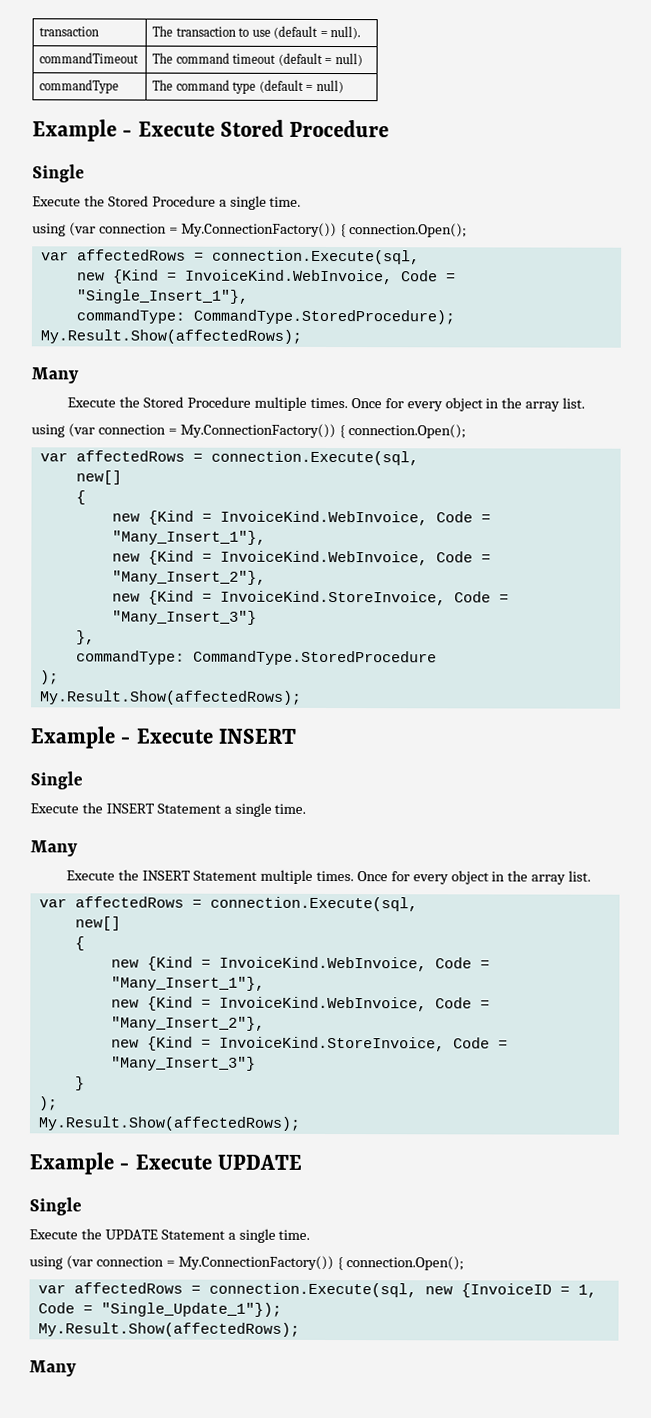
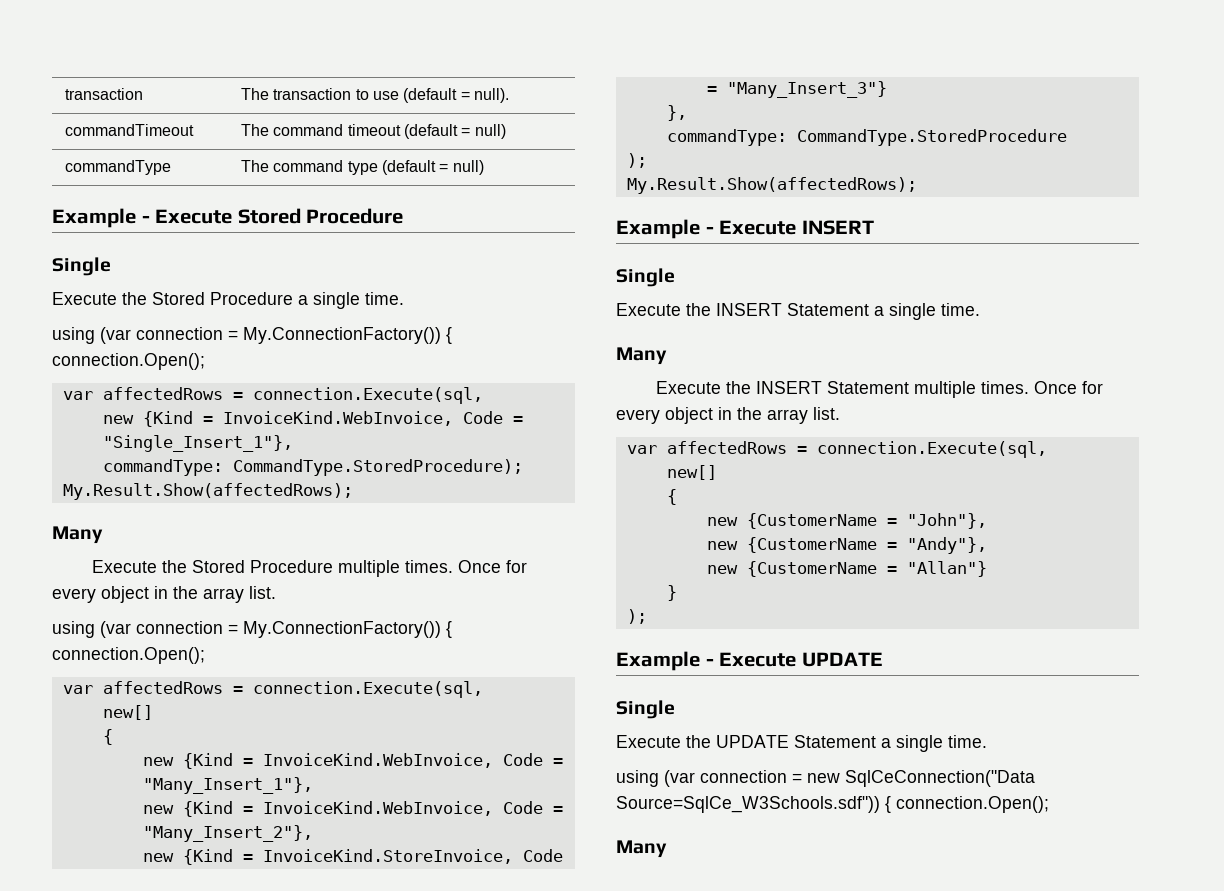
[146,956,490,972] [110,976,265,991] [110,996,490,1012] [110,1016,265,1031] [110,1036,508,1052] [110,1056,256,1071] {Kind = InvoiceKind.WebInvoice, Code = "Many_Insert_1"}, // new {Kind = InvoiceKind.WebInvoice, Code = "Many_Insert_2"}, // new {Kind = InvoiceKind.StoreInvoice, Code = "Many_Insert_3"} -> [746,513,987,529] [706,537,987,554] [706,561,987,577] {CustomerName = "John"}, // new {CustomerName = "Andy"}, // new {CustomerName = "Allan"}
[37,1116,301,1131] // My.Result.Show(affectedRows); -> (647, 616) none
[177,1255,465,1271] [37,1282,597,1298] [37,1302,282,1317] [37,1322,300,1337] My.ConnectionFactory()) { connection.Open(); // var affectedRows = connection.Execute(sql, new {InvoiceID = 1, Code = "Single_Update_1"}); // My.Result.Show(affectedRows); -> [807,770,1035,787] [616,796,1049,813] new SqlCeConnection("Data Source=SqlCe_W3Schools.sdf")) { connection.Open();

